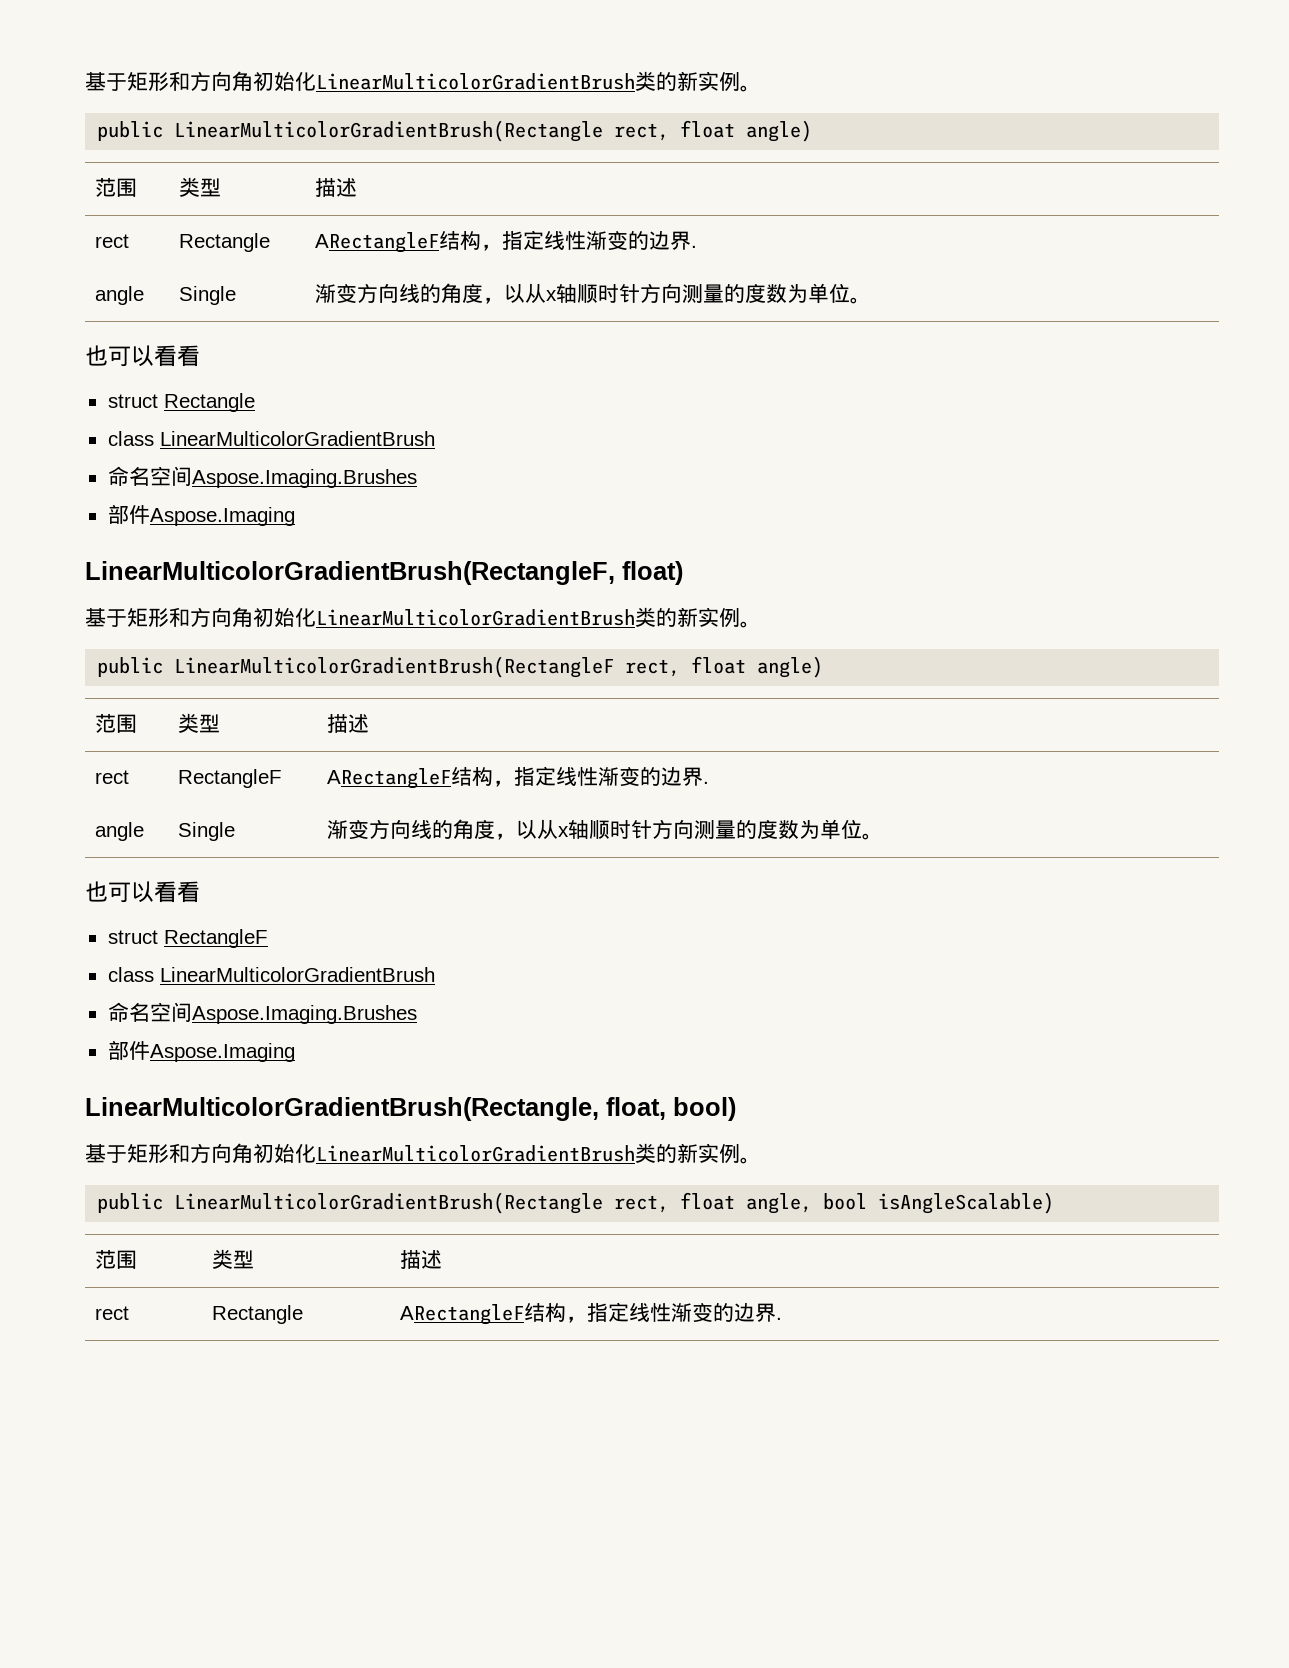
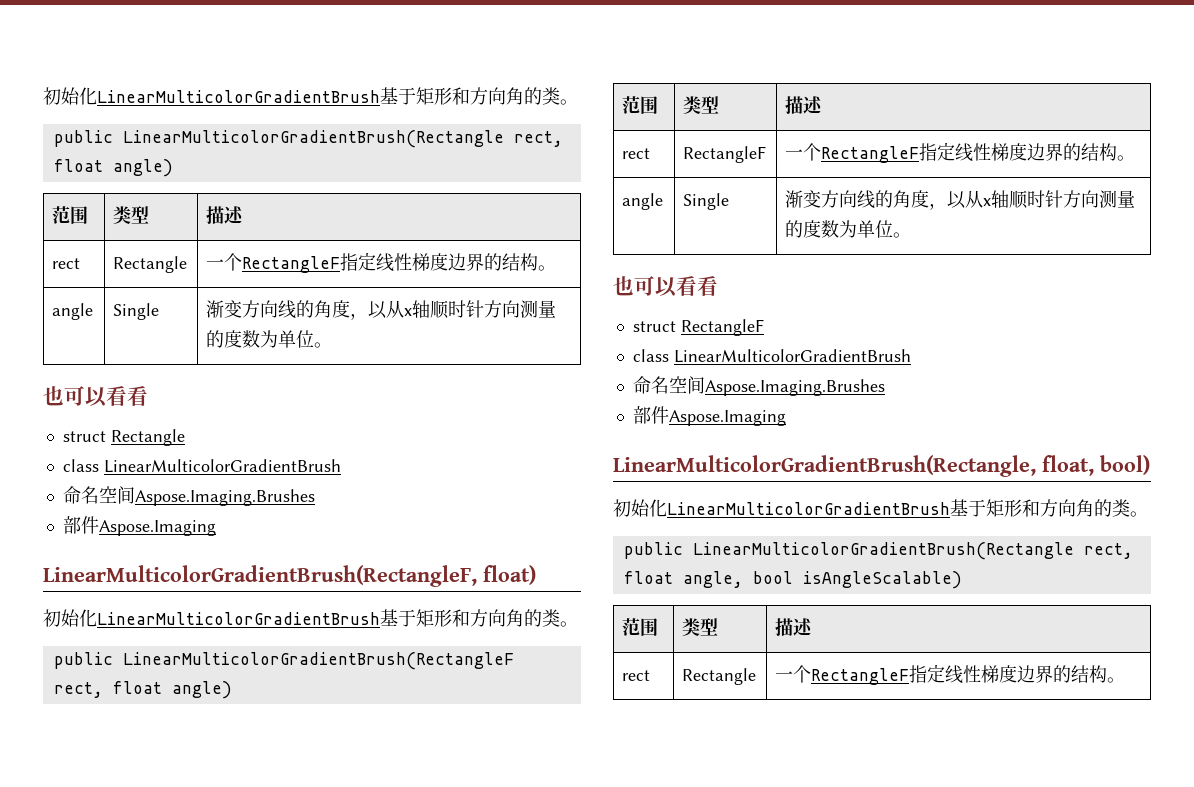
[85,71,740,92] 基于矩形和方向角初始化LinearMulticolorGradientBrush类的新实例 -> [43,87,560,105] 初始化LinearMulticolorGradientBrush基于矩形和方向角的类
[314,230,697,253] ARectangleF结构，指定线性渐变的边界. -> [206,252,557,273] 一个RectangleF指定线性梯度边界的结构。
[85,607,740,628] 基于矩形和方向角初始化LinearMulticolorGradientBrush类的新实例 -> [43,609,560,627] 初始化LinearMulticolorGradientBrush基于矩形和方向角的类
[326,766,709,789] ARectangleF结构，指定线性渐变的边界. -> [785,142,1136,163] 一个RectangleF指定线性梯度边界的结构。
[85,1143,740,1164] 基于矩形和方向角初始化LinearMulticolorGradientBrush类的新实例 -> [613,499,1130,517] 初始化LinearMulticolorGradientBrush基于矩形和方向角的类
[399,1302,782,1325] ARectangleF结构，指定线性渐变的边界. -> [775,664,1126,685] 一个RectangleF指定线性梯度边界的结构。

